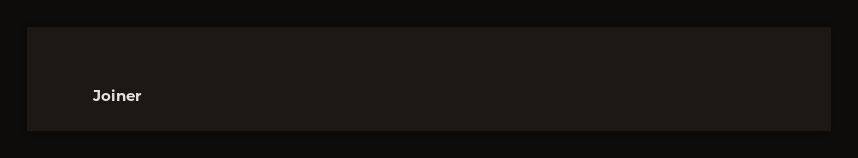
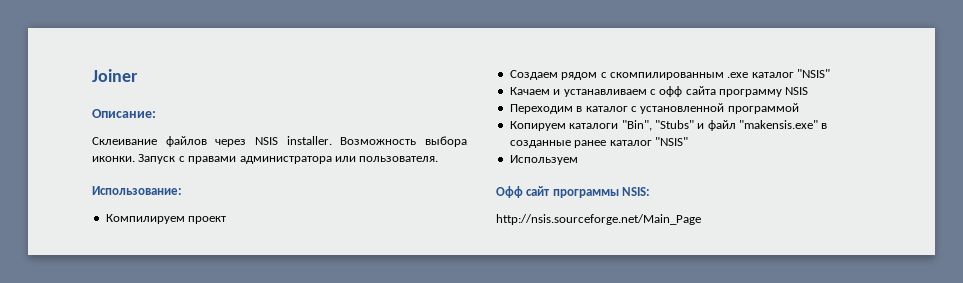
(142, 95) none -> [92,109,156,118] [92,136,467,147] [92,154,439,164] [92,186,182,195] [105,214,227,224] [509,69,830,80] [509,86,809,97] [509,103,799,114] [509,120,828,131] [509,137,688,148] [509,155,578,165] [496,186,651,198] [496,214,701,225] // Описание: // Склеивание файлов через NSIS installer. Возможность выбора иконки. Запуск с правами администратора или пользователя. // Использование: // Компилируем проект // Создаем рядом с скомпилированным .exe каталог "NSIS" // Качаем и устанавливаем с офф сайта программу NSIS // Переходим в каталог с установленной программой // Копируем каталоги "Bin", "Stubs" и файл "makensis.exe" в созданные ранее каталог "NSIS" // Используем // Офф сайт программы NSIS: // http://nsis.sourceforge.net/Main_Page

